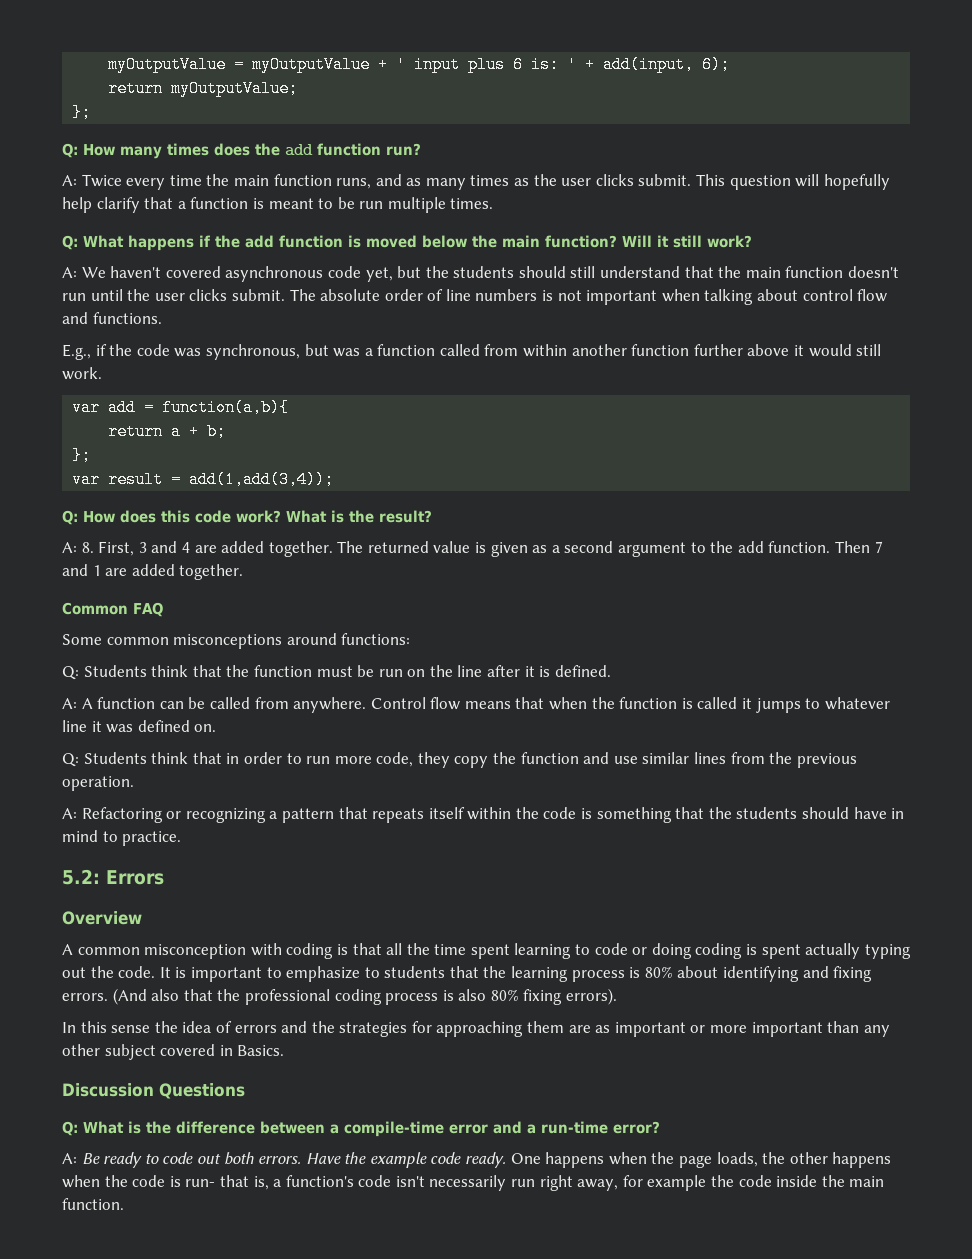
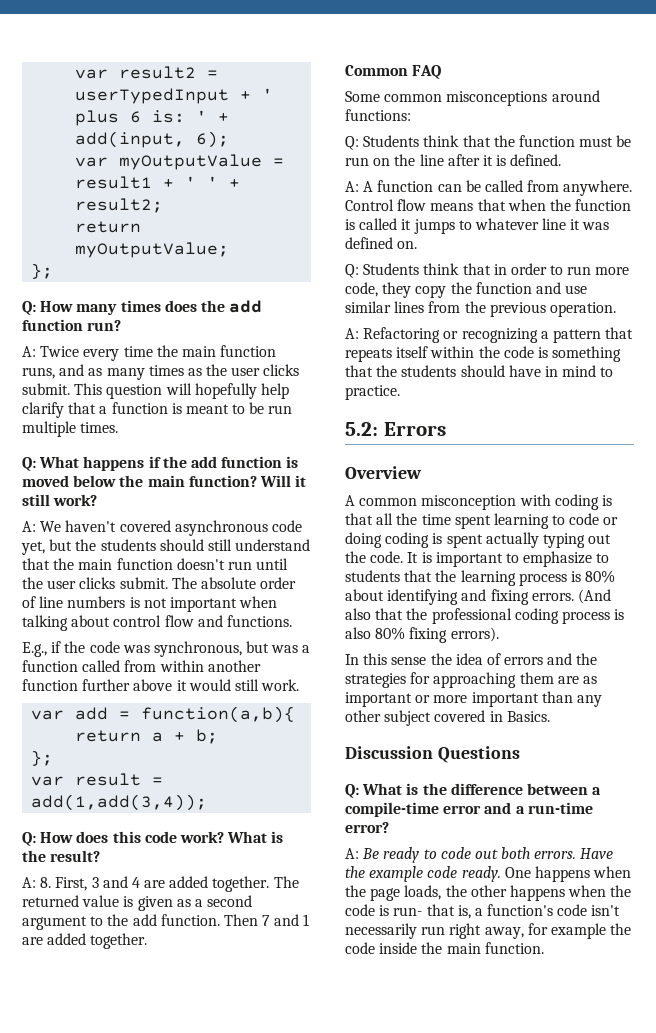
[108,56,461,73] myOutputValue = myOutputValue + ' input -> [75,66,219,79] [75,88,274,104] var result2 = userTypedInput + '
(731, 64) none -> [75,154,285,170] [75,176,241,189] [75,198,164,213] // var myOutputValue = result1 + ' ' + result2;

